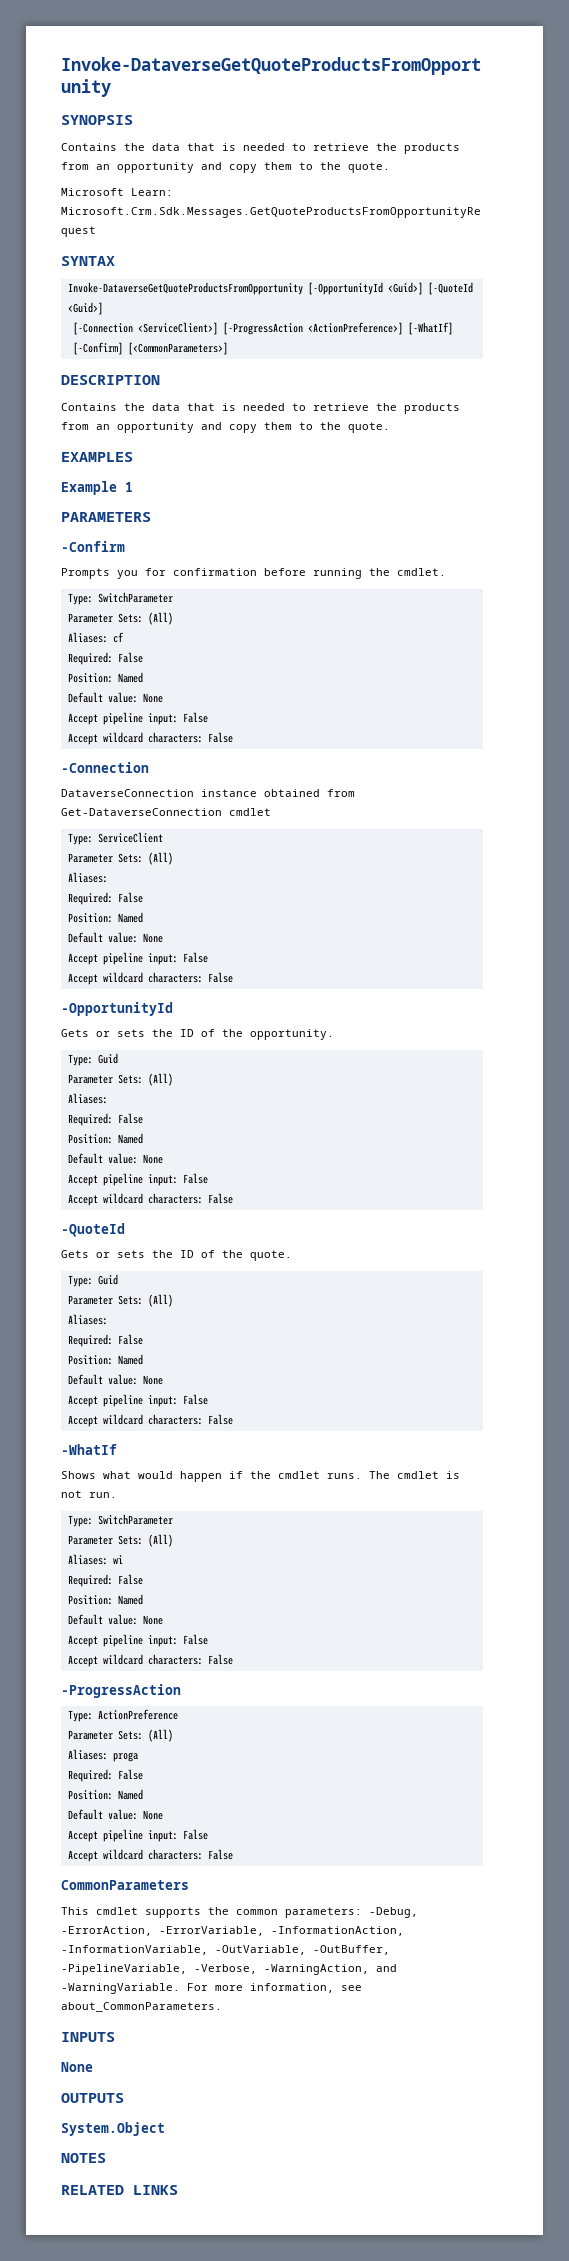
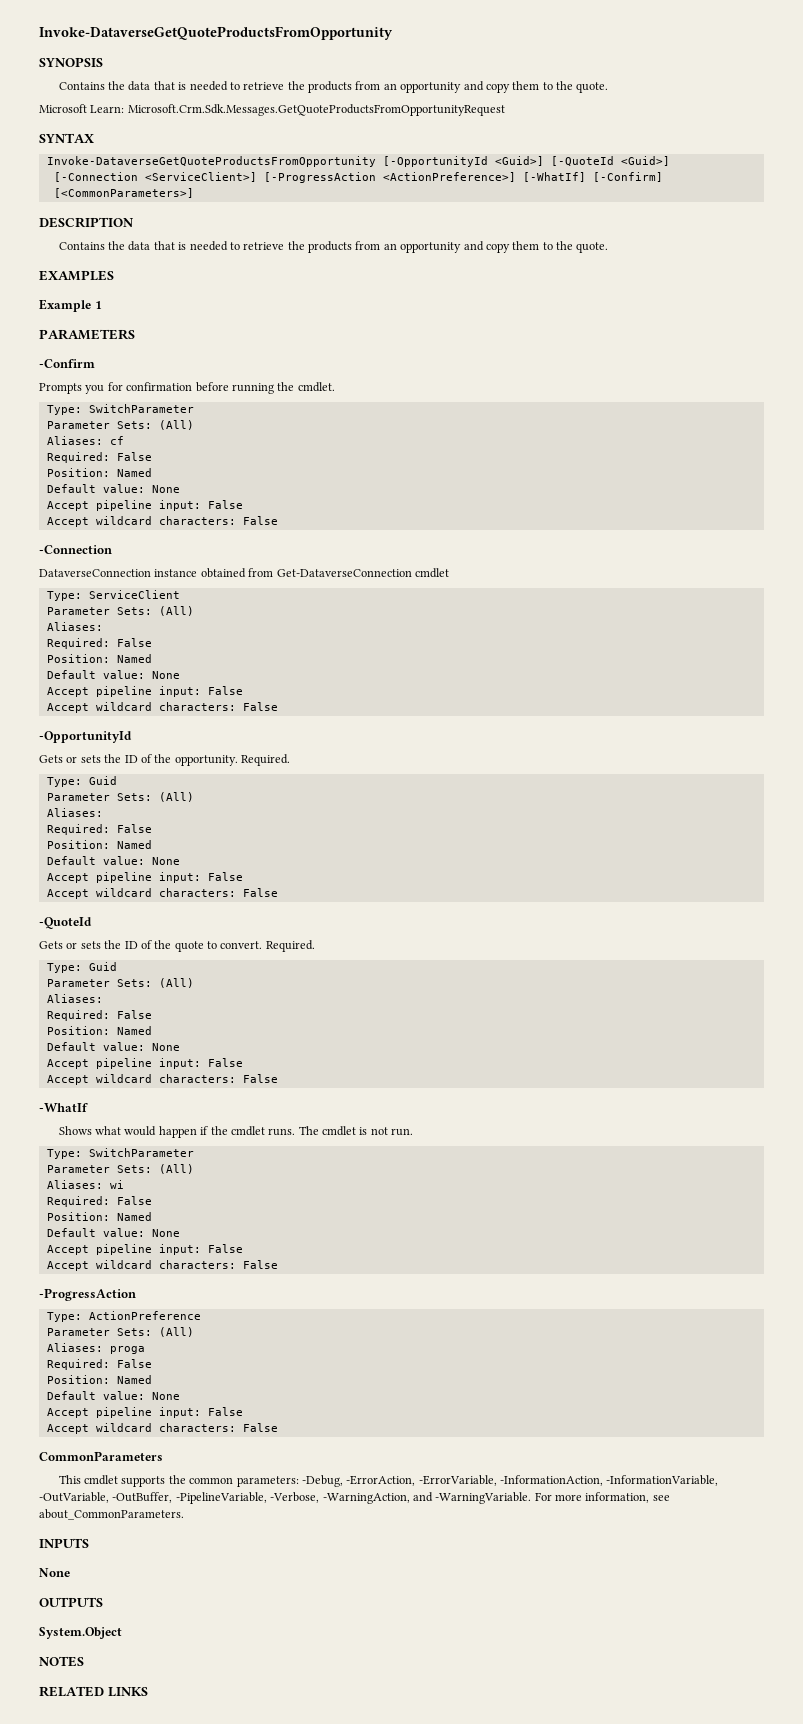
(334, 1034) none -> [241,754,290,766] Required.
[250,1250,292,1261] quote. -> [174,940,315,952] quote to convert. Required.

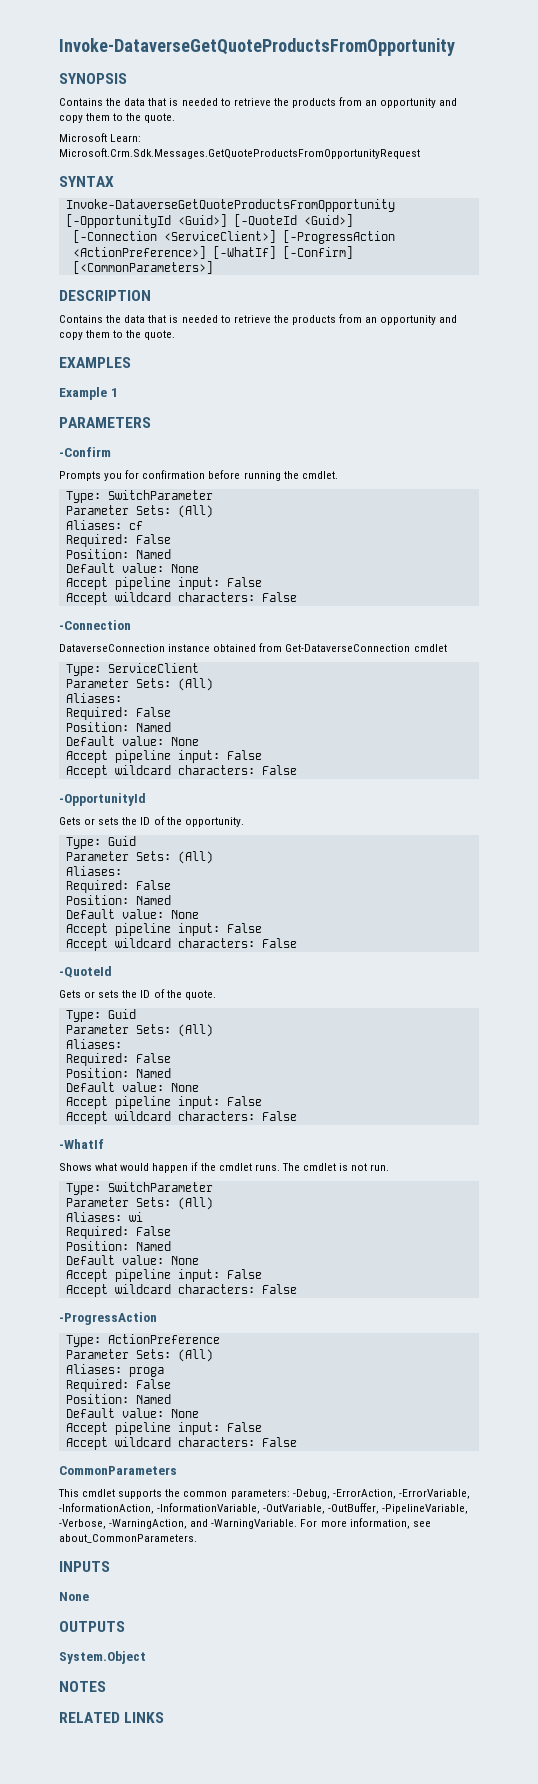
[241,754,290,766] Required. -> (244, 822) none
[174,940,315,952] quote to convert. Required. -> [184,990,216,1000] quote.

